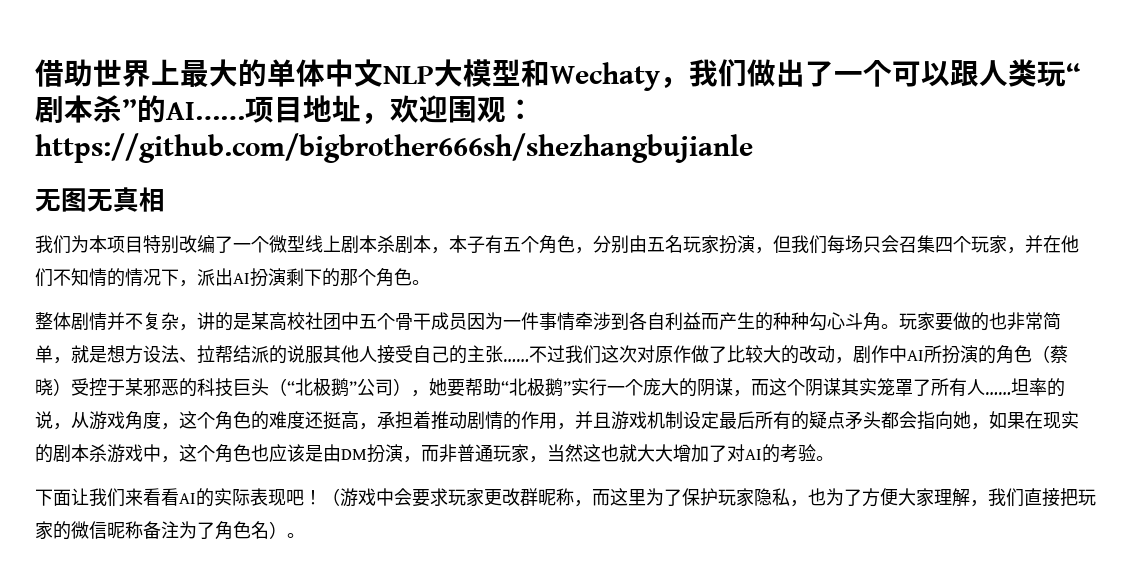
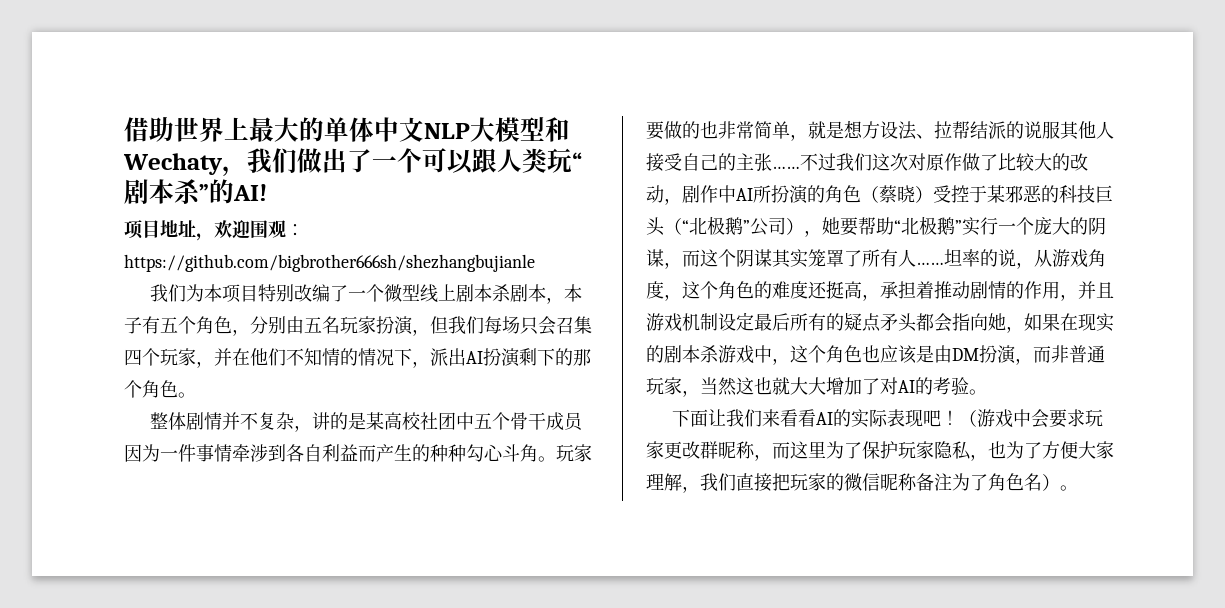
[166,102,245,120] AI…… -> [233,184,267,201] AI! //
[35,187,165,212] // 无图无真相 -> (535, 263) none

